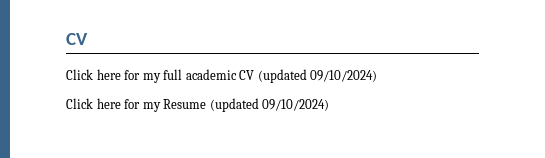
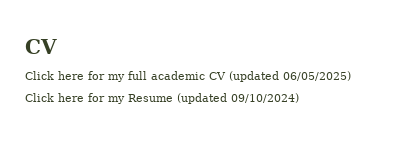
[310,70,378,82] 09/10/2024) -> [283,71,351,81] 06/05/2025)

